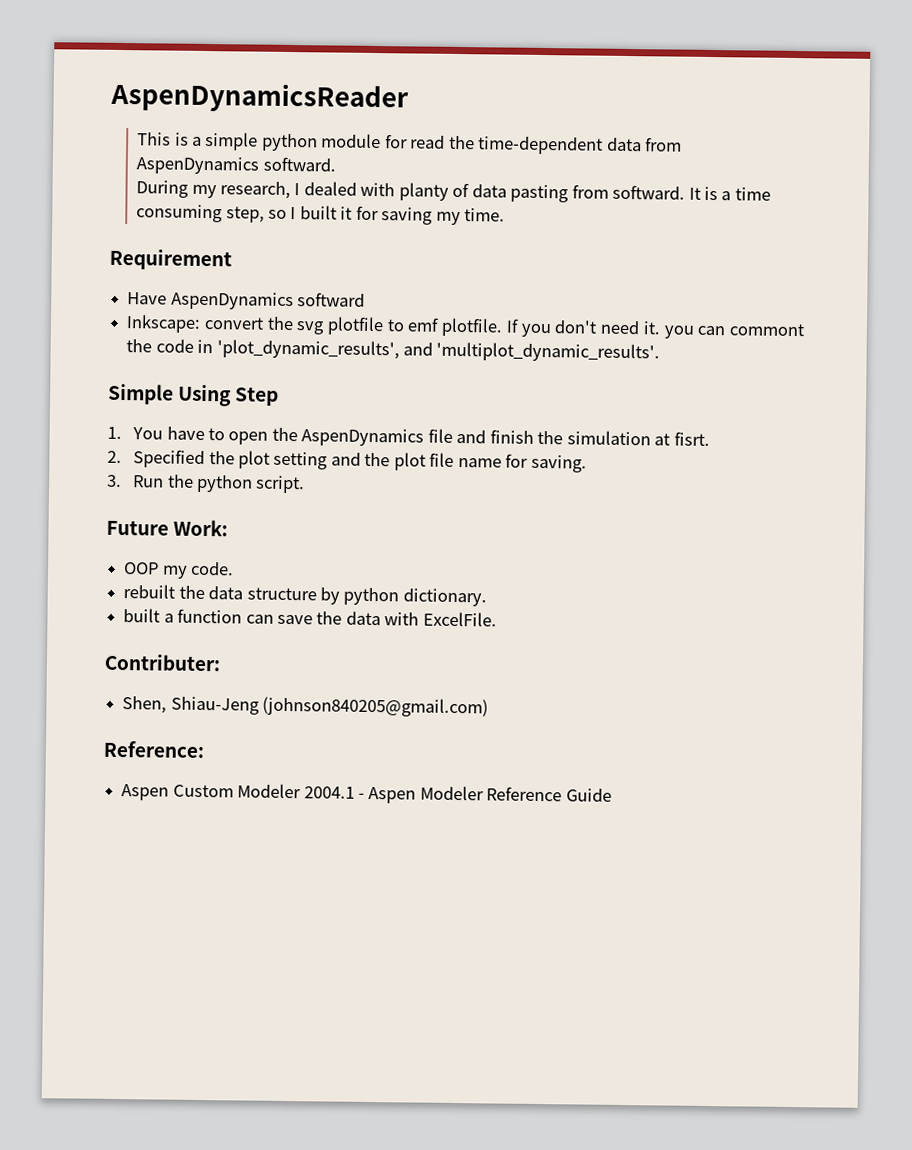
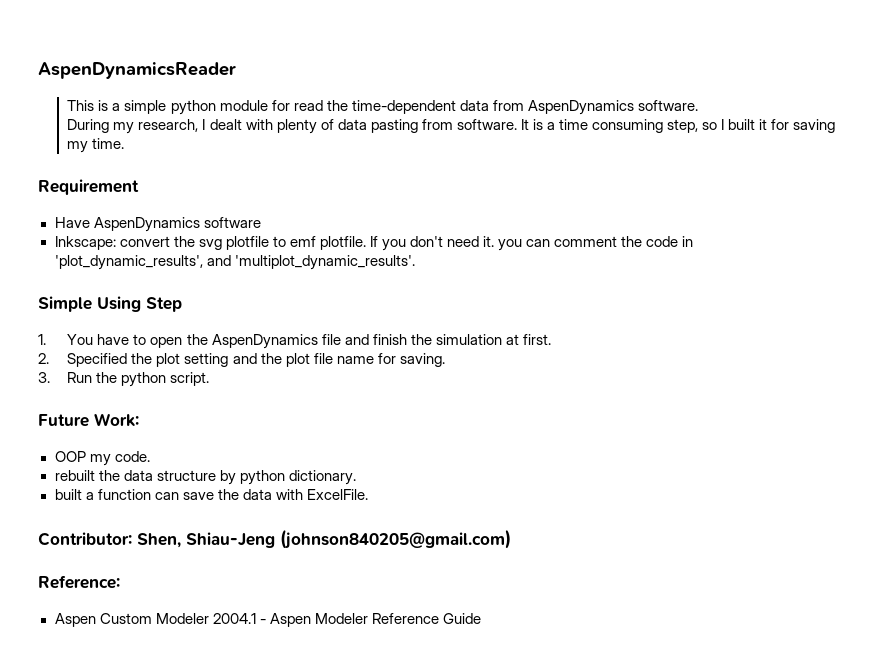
[262,156,336,172] softward. -> [637,100,698,111] software.
[303,181,449,201] dealed with planty -> [209,119,317,134] dealt with plenty
[612,184,686,200] softward. -> [456,119,517,130] software.
[297,292,366,307] softward -> [203,217,261,228] software
[729,323,806,337] commont -> [554,236,618,247] comment
[673,431,710,447] fisrt. -> [522,334,551,345] first.
[104,653,221,672] Contributer: // -> [38,532,132,546] Contributor:

